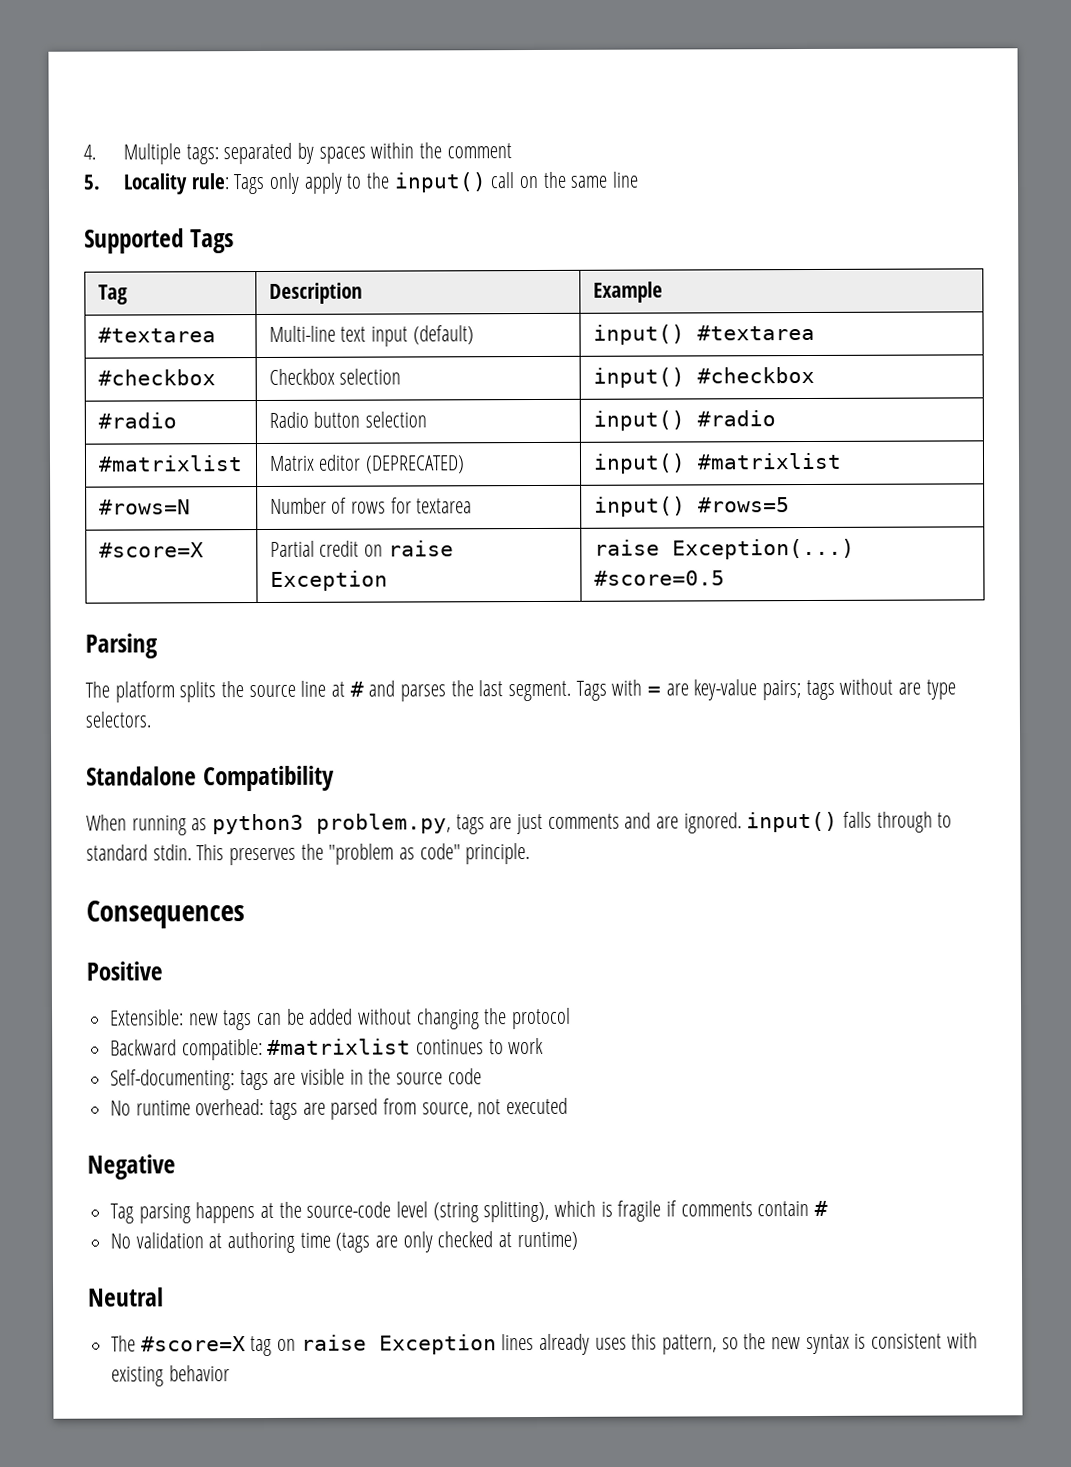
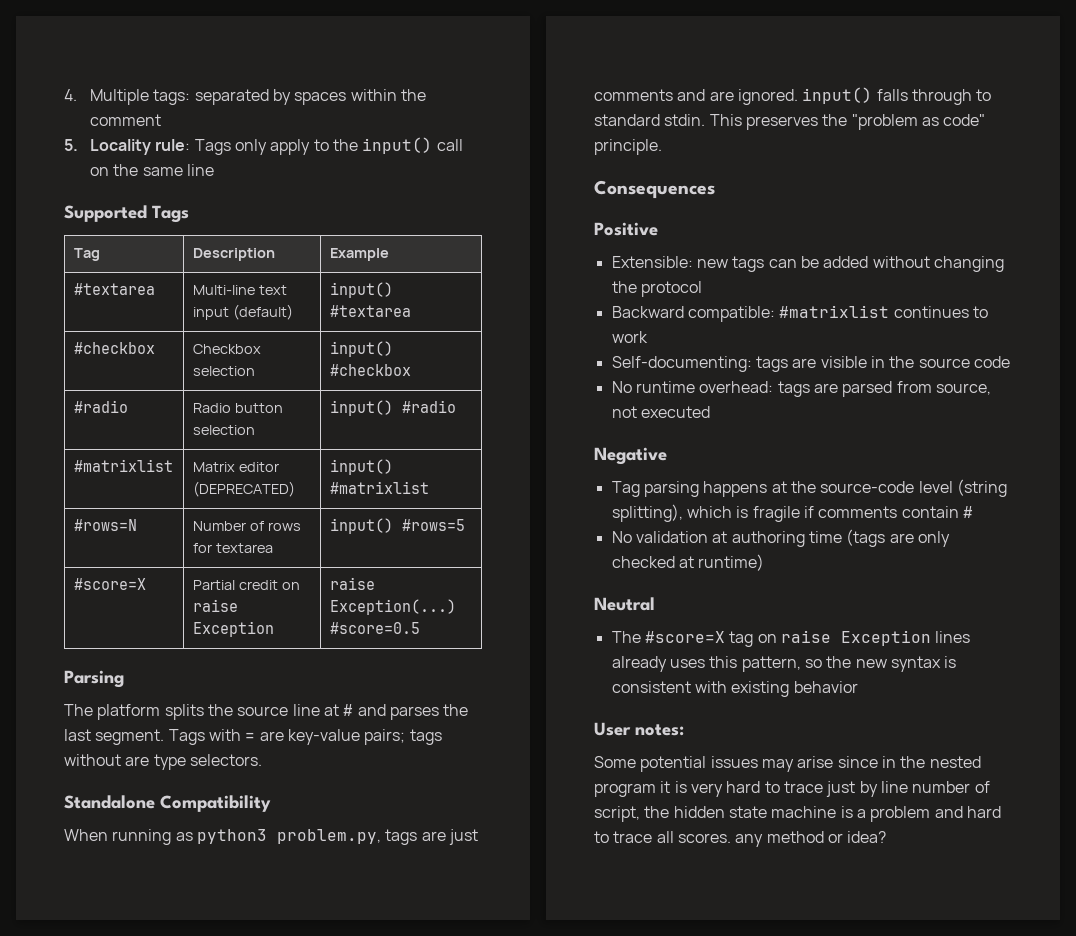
(230, 1373) none -> [594,722,684,736] [594,756,981,772] [594,781,990,797] [594,806,1001,822] [594,831,887,847] // User notes: // Some potential issues may arise since in the nested program it is very hard to trace just by line number of script, the hidden state machine is a problem and hard to trace all scores. any method or idea?

